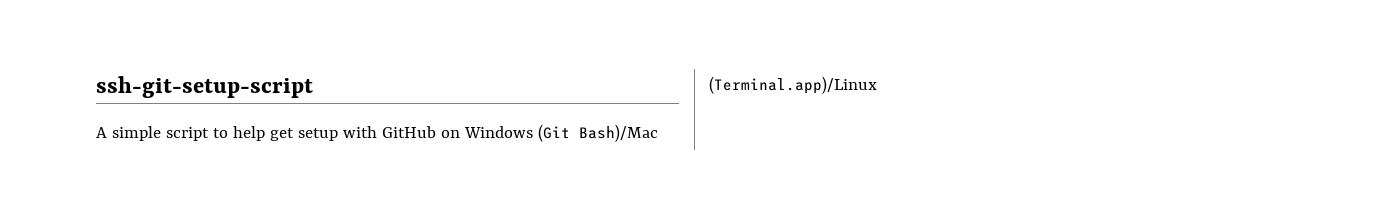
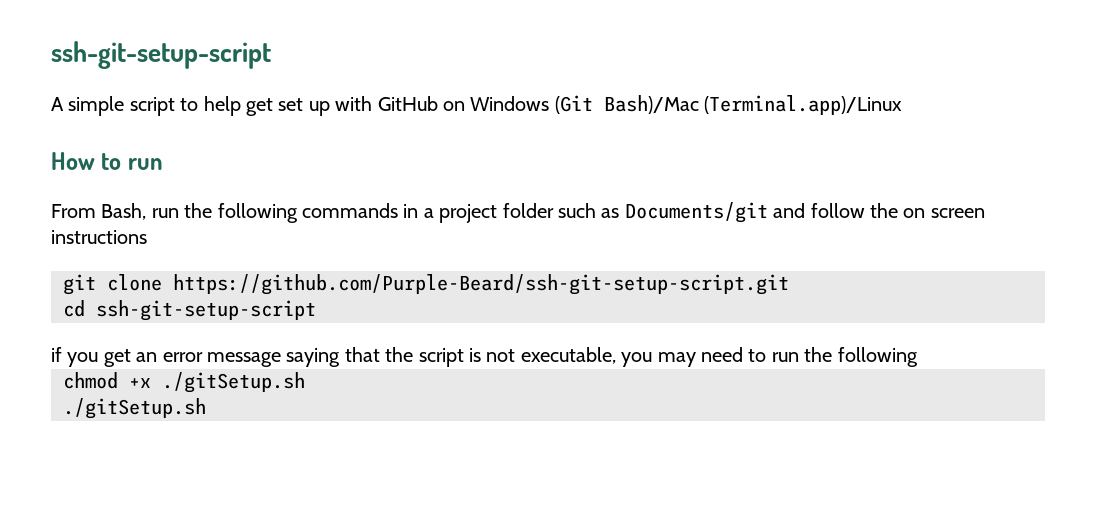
[297,128,338,141] setup -> [278,98,330,116] set up
(877, 85) none -> [51,152,163,170] [51,202,985,223] [51,230,147,244] [63,274,789,295] [63,300,316,321] [51,347,918,367] [63,372,305,393] [63,398,206,419] // How to run // From Bash, run the following commands in a project folder such as Documents/git and follow the on screen instructions // git clone https://github.com/Purple-Beard/ssh-git-setup-script.git // cd ssh-git-setup-script // if you get an error message saying that the script is not executable, you may need to run the following // chmod +x ./gitSetup.sh // ./gitSetup.sh

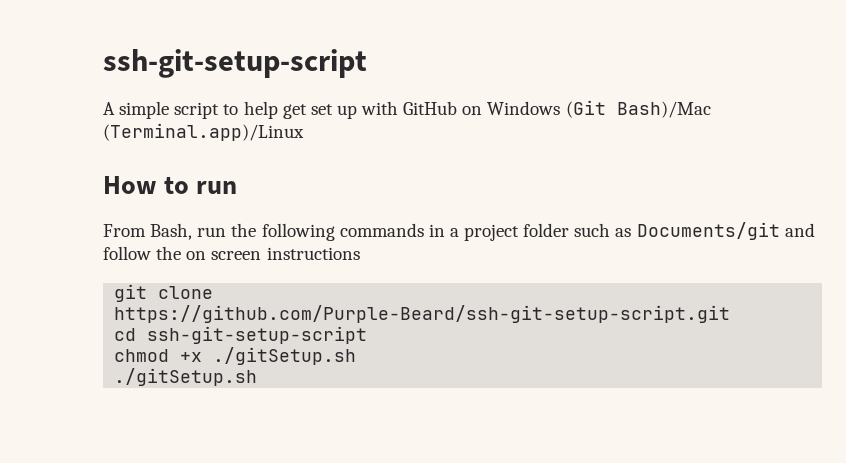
[51,347,918,367] // if you get an error message saying that the script is not executable, you may need to run the following -> (368, 335) none

